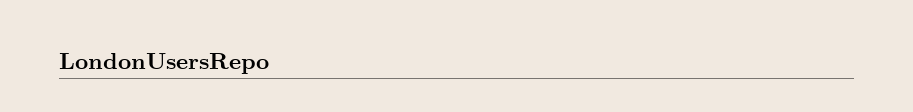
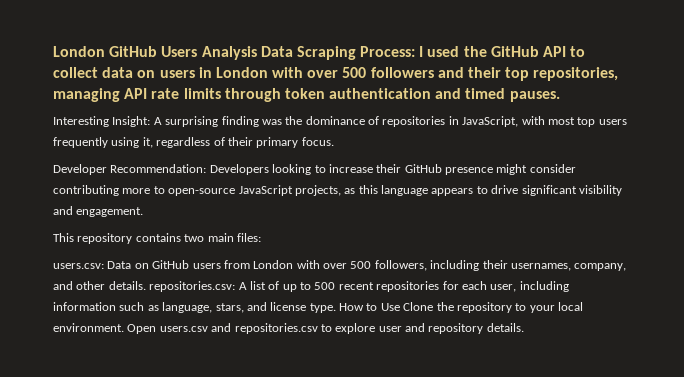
[59,53,269,74] LondonUsersRepo -> [53,46,586,60] [53,67,619,81] [53,88,560,102] [53,116,627,127] [53,137,334,148] [53,164,576,175] [53,185,622,196] [53,206,144,217] [53,233,261,244] [53,260,627,271] [53,281,569,292] [53,302,583,313] [53,323,524,334] London GitHub Users Analysis Data Scraping Process: I used the GitHub API to collect data on users in London with over 500 followers and their top repositories, managing API rate limits through token authentication and timed pauses. // Interesting Insight: A surprising finding was the dominance of repositories in JavaScript, with most top users frequently using it, regardless of their primary focus. // Developer Recommendation: Developers looking to increase their GitHub presence might consider contributing more to open-source JavaScript projects, as this language appears to drive significant visibility and engagement. // This repository contains two main files: // users.csv: Data on GitHub users from London with over 500 followers, including their usernames, company, and other details. repositories.csv: A list of up to 500 recent repositories for each user, including information such as language, stars, and license type. How to Use Clone the repository to your local environment. Open users.csv and repositories.csv to explore user and repository details.

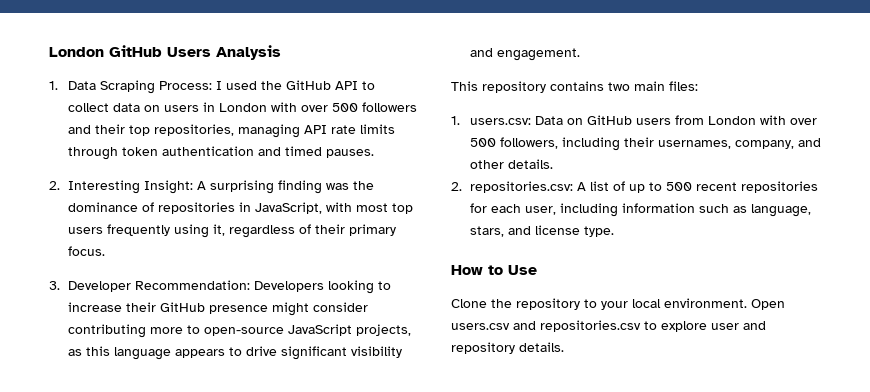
(257, 53) none -> [49,81,58,90] // 1.
(560, 96) none -> [49,181,60,190] 2.
(334, 141) none -> [49,281,60,290] 3.
(261, 237) none -> [451,116,460,125] 1.
(146, 285) none -> [451,182,462,191] // 2.
(336, 308) none -> (614, 231) //
(400, 307) none -> (537, 270) //

